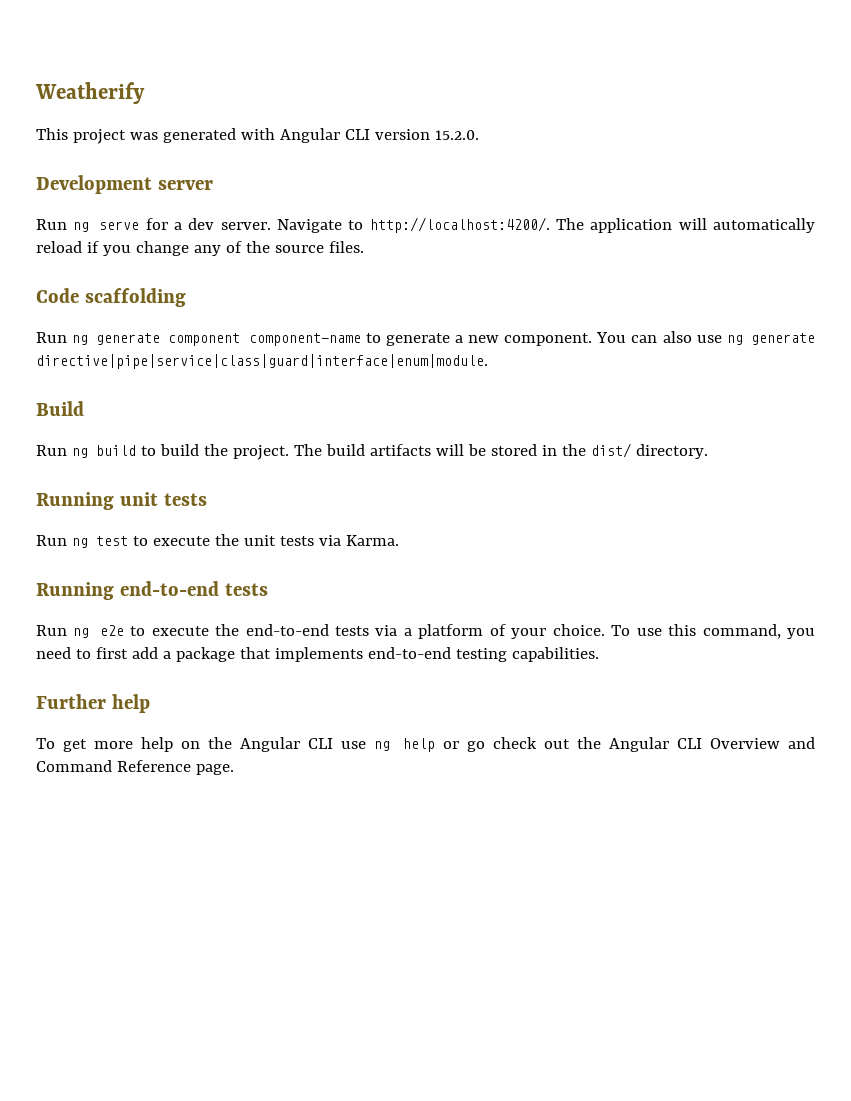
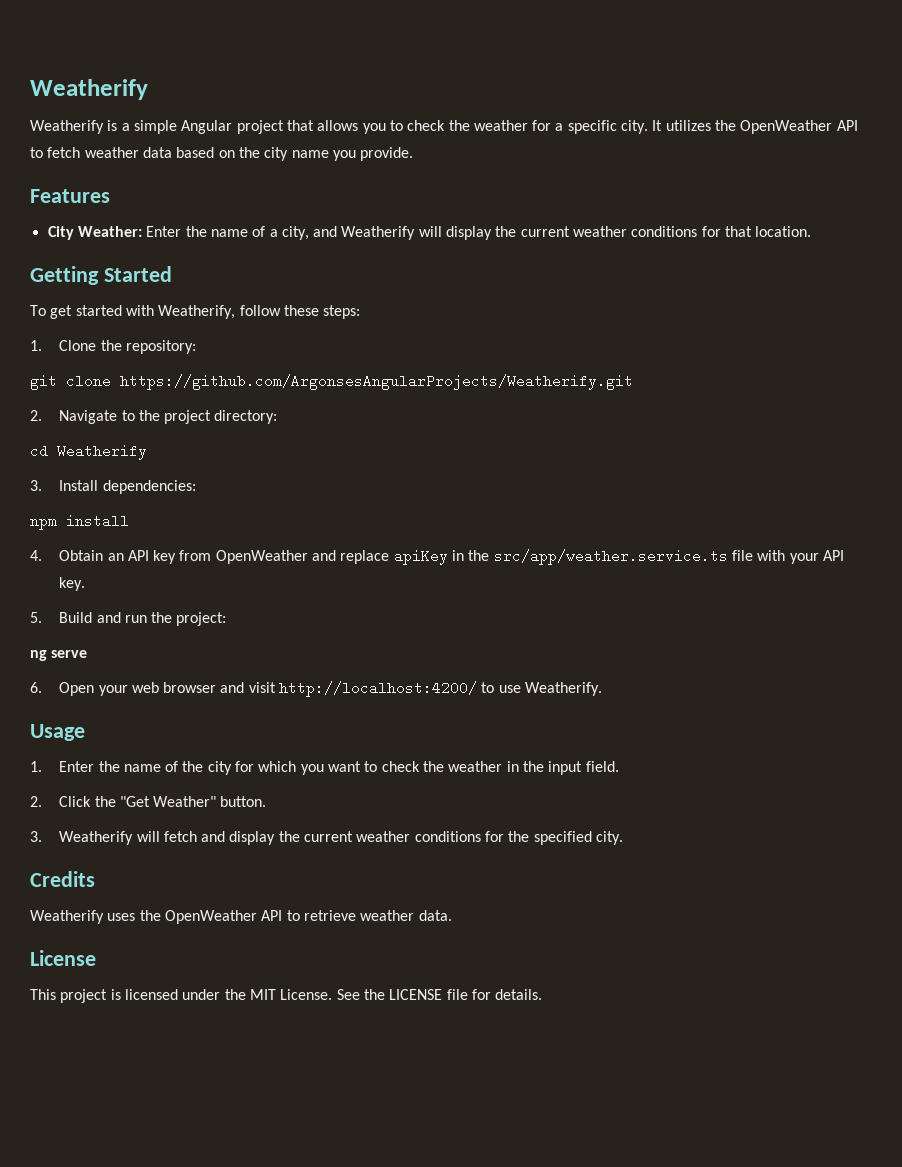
[35,82,145,104] [36,128,479,144] [36,175,213,194] [36,217,815,233] [36,241,364,256] [36,288,186,307] [36,331,815,346] [36,354,488,369] [36,401,84,416] [36,443,708,460] [36,492,207,510] [36,534,399,548] [36,581,268,600] [36,624,815,639] [36,647,599,662] [36,694,150,713] [36,737,816,752] [36,760,234,775] Weatherify // This project was generated with Angular CLI version 15.2.0. // Development server // Run ng serve for a dev server. Navigate to http://localhost:4200/. The application will automatically reload if you change any of the source files. // Code scaffolding // Run ng generate component component-name to generate a new component. You can also use ng generate directive|pipe|service|class|guard|interface|enum|module. // Build // Run ng build to build the project. The build artifacts will be stored in the dist/ directory. // Running unit tests // Run ng test to execute the unit tests via Karma. // Running end-to-end tests // Run ng e2e to execute the end-to-end tests via a platform of your choice. To use this command, you need to first add a package that implements end-to-end testing capabilities. // Further help // To get more help on the Angular CLI use ng help or go check out the Angular CLI Overview and Command Reference page. -> [30,79,148,100] [30,120,858,134] [30,147,414,161] [30,189,110,203] [47,226,812,240] [30,266,172,285] [30,305,361,319] [30,340,196,354] [30,374,633,390] [30,410,278,424] [30,444,147,460] [30,480,196,494] [30,514,129,530] [30,549,844,565] [59,577,86,591] [30,612,227,626] [30,650,88,661] [30,681,603,697] [30,724,85,741] [30,761,619,775] [30,796,267,807] [30,831,624,845] [30,871,95,887] [30,910,452,924] [30,950,96,966] [30,989,543,1003] Weatherify // Weatherify is a simple Angular project that allows you to check the weather for a specific city. It utilizes the OpenWeather API to fetch weather data based on the city name you provide. // Features // City Weather: Enter the name of a city, and Weatherify will display the current weather conditions for that location. // Getting Started // To get started with Weatherify, follow these steps: // 1. Clone the repository: // git clone https://github.com/ArgonsesAngularProjects/Weatherify.git // 2. Navigate to the project directory: // cd Weatherify // 3. Install dependencies: // npm install // 4. Obtain an API key from OpenWeather and replace apiKey in the src/app/weather.service.ts file with your API key. // 5. Build and run the project: // ng serve // 6. Open your web browser and visit http://localhost:4200/ to use Weatherify. // Usage // 1. Enter the name of the city for which you want to check the weather in the input field. // 2. Click the "Get Weather" button. // 3. Weatherify will fetch and display the current weather conditions for the specified city. // Credits // Weatherify uses the OpenWeather API to retrieve weather data. // License // This project is licensed under the MIT License. See the LICENSE file for details.

